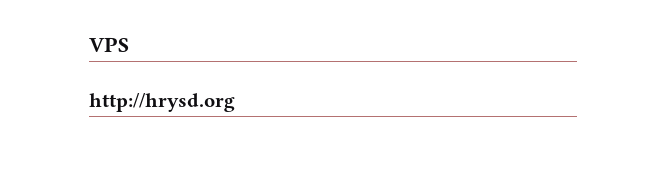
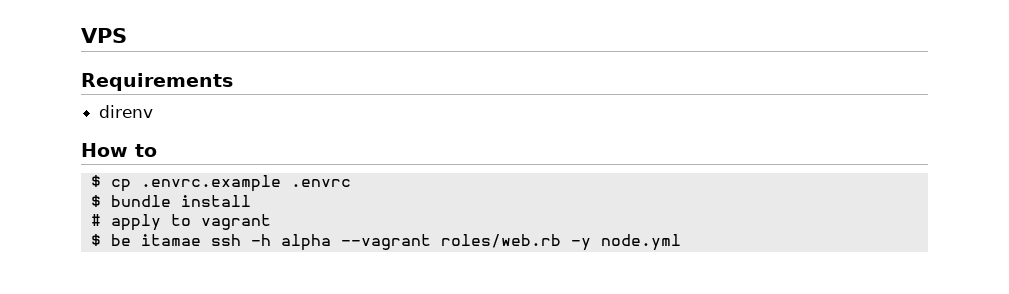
[89,93,235,112] http://hrysd.org -> [81,73,233,91] [99,105,154,118] [81,143,157,157] [90,175,351,192] [90,195,251,207] [90,214,271,231] [90,234,681,251] Requirements // direnv // How to // $ cp .envrc.example .envrc // $ bundle install // # apply to vagrant // $ be itamae ssh -h alpha --vagrant roles/web.rb -y node.yml

